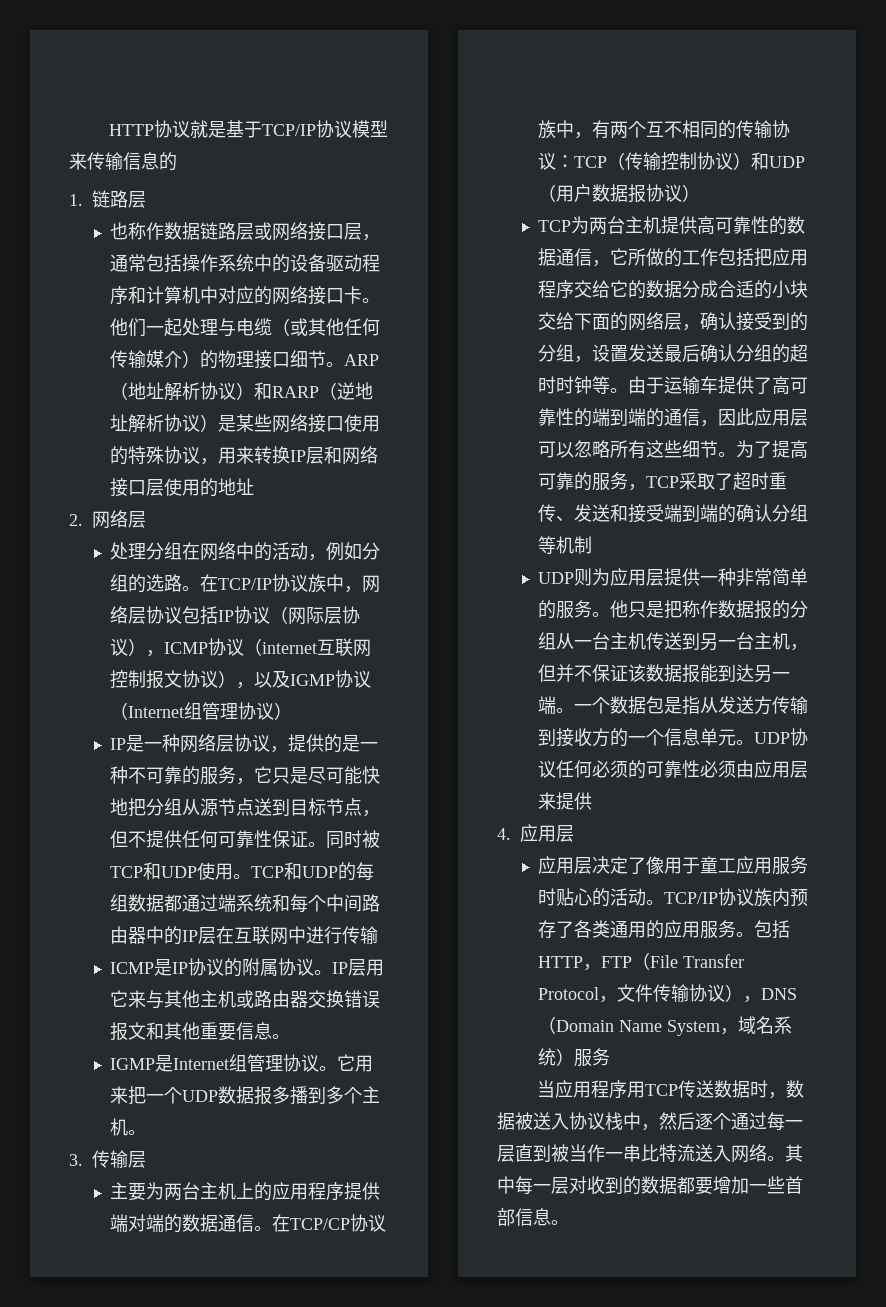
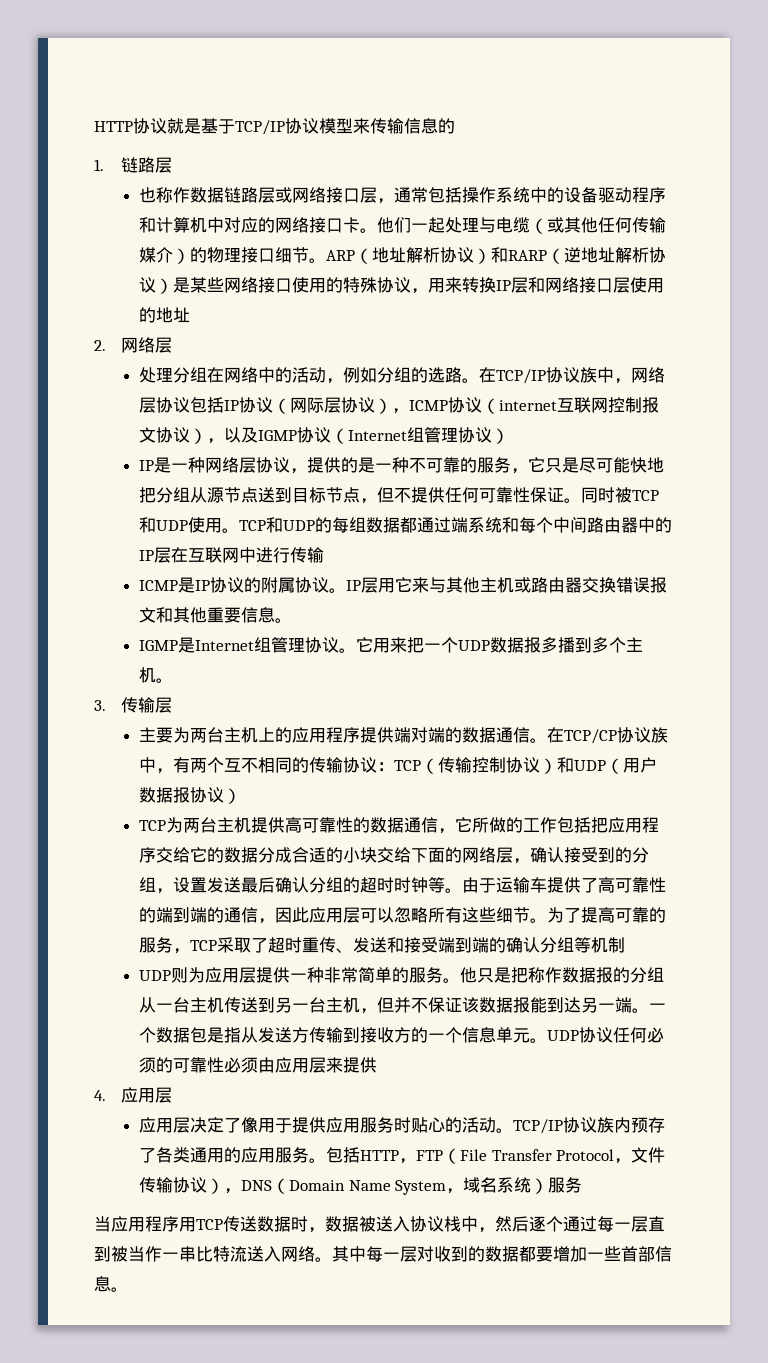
[700,856,737,874] 童工 -> [292,1117,327,1133] 提供

